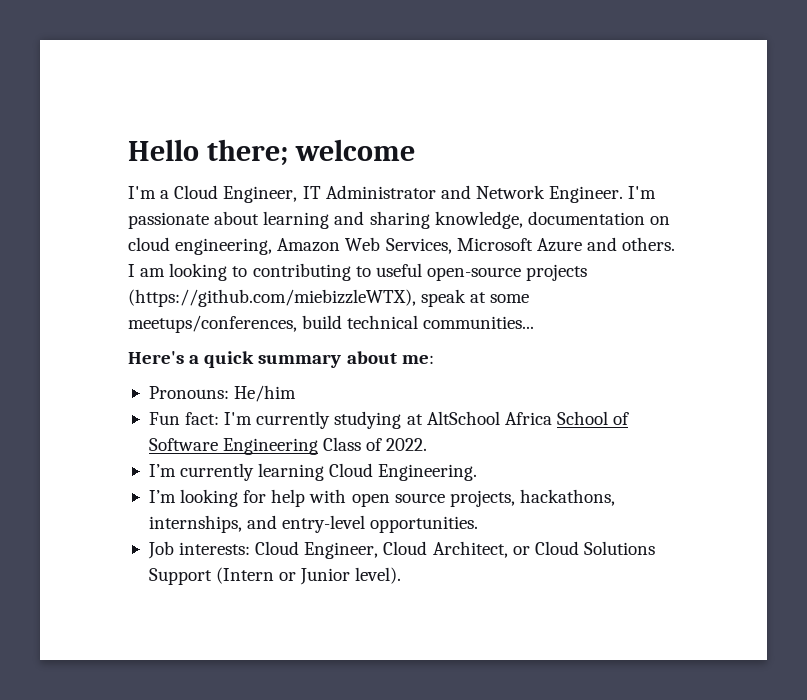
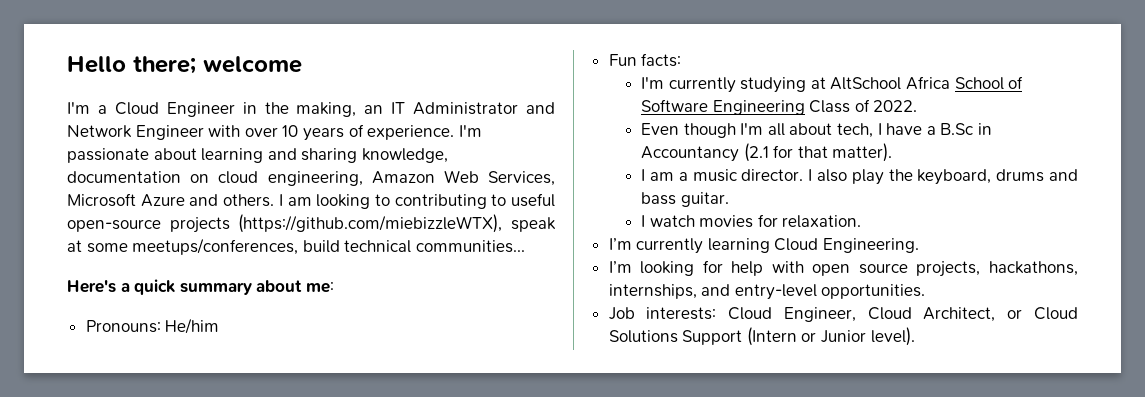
[223,185,624,203] Engineer, IT Administrator and Network Engineer. -> [166,102,555,117] [67,124,455,141] Engineer in the making, an IT Administrator and Network Engineer with over 10 years of experience.
[185,412,220,425] fact: -> [641,53,682,67] facts: //
(428, 444) none -> [641,123,993,138] [641,143,893,162] [641,169,1078,185] [641,192,729,207] [641,214,862,228] // Even though I'm all about tech, I have a B.Sc in Accountancy (2.1 for that matter). // I am a music director. I also play the keyboard, drums and bass guitar. // I watch movies for relaxation.

